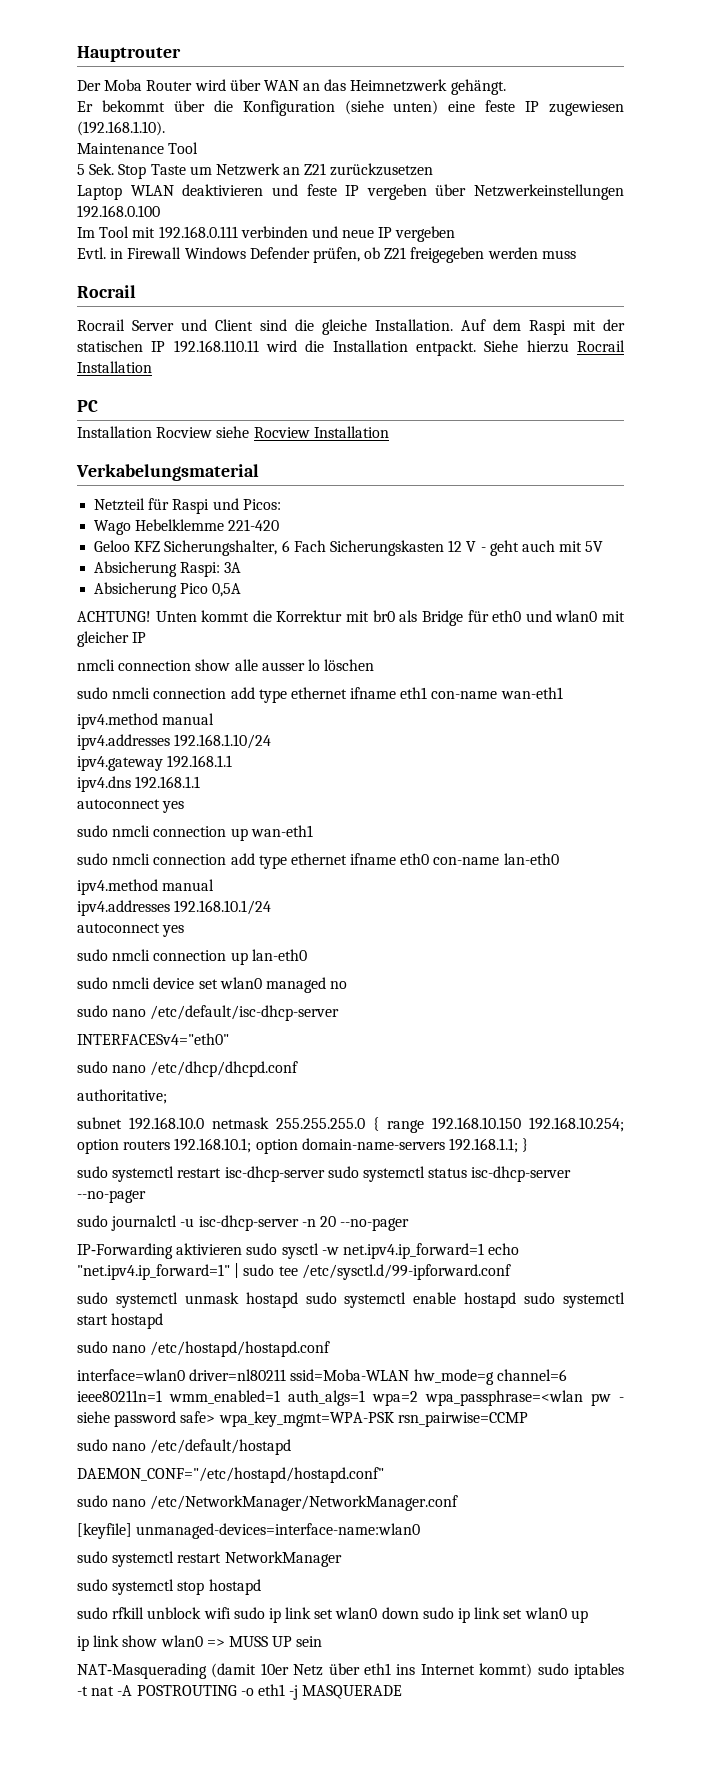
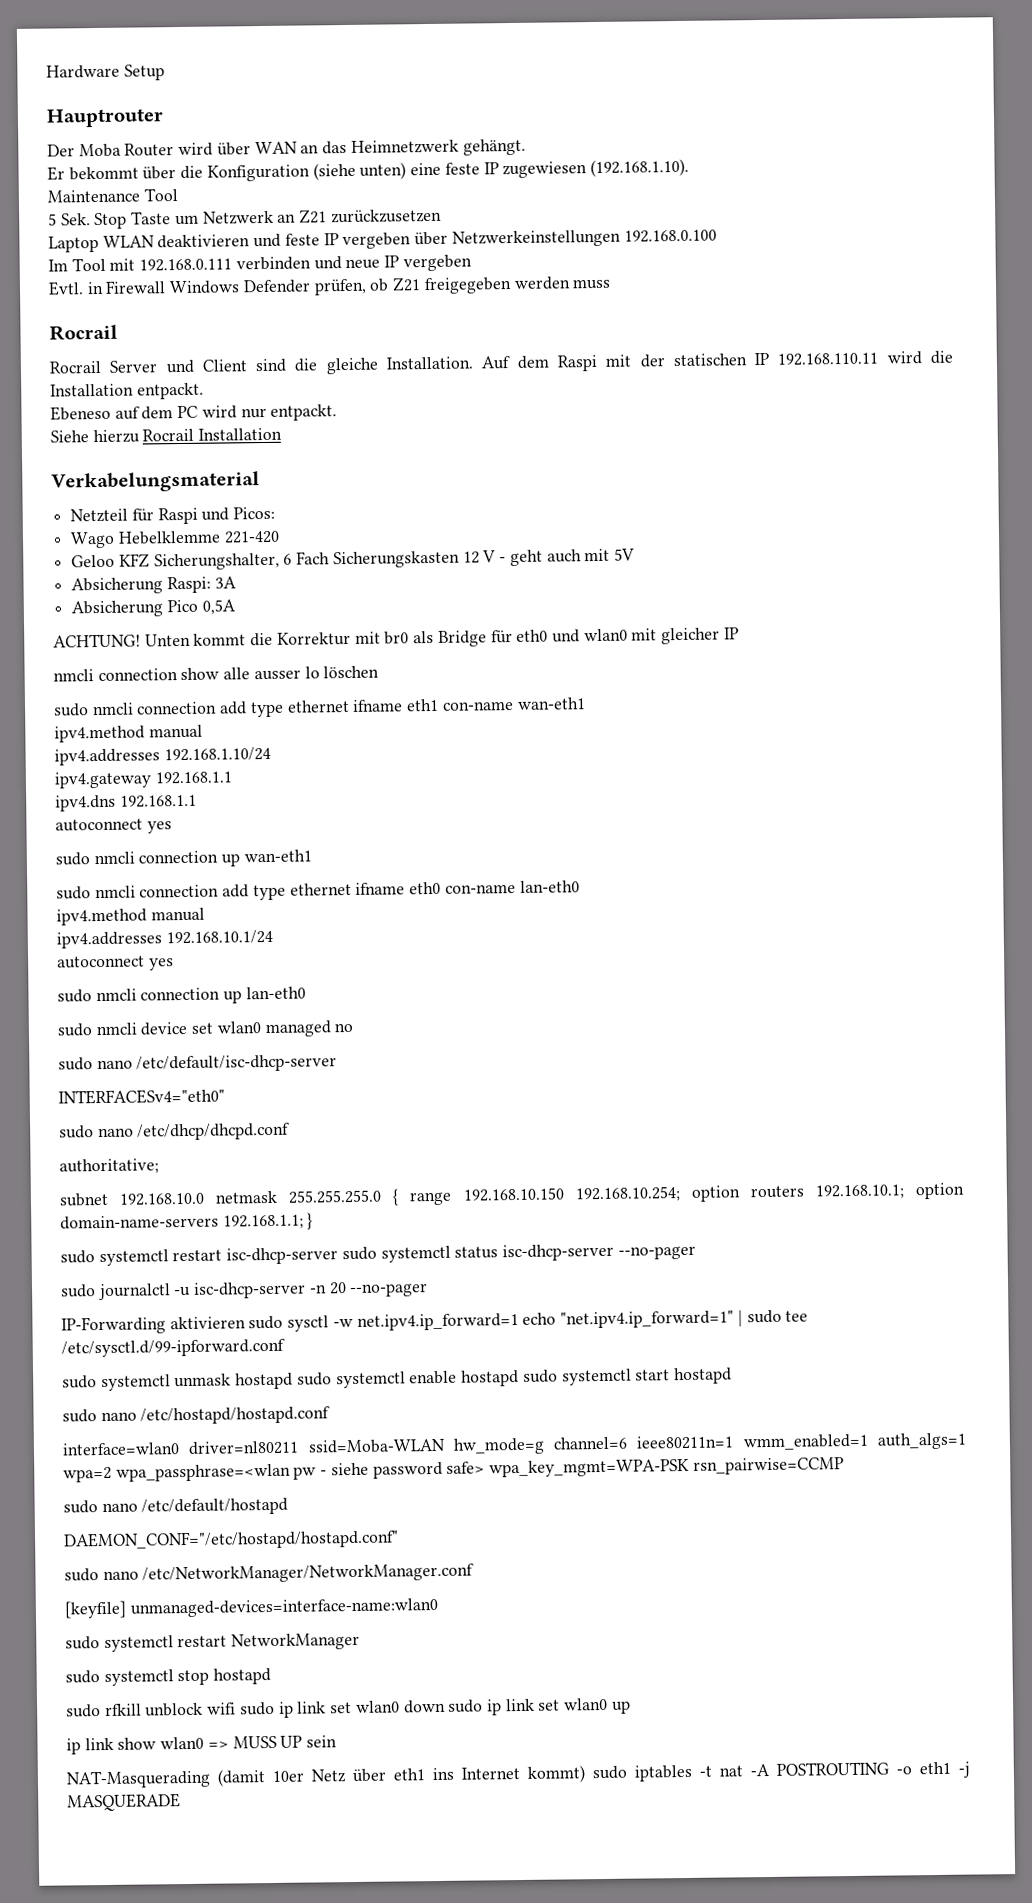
(77, 54) none -> [46,64,165,81] Hardware Setup //
[484,340,625,353] [77,361,152,373] [77,400,98,412] [77,426,310,438] Siehe hierzu Rocrail Installation // PC // Installation Rocview siehe Rocview -> [50,404,338,421] [50,428,195,444] // Ebeneso auf dem PC wird nur entpackt. // Siehe hierzu Rocrail

